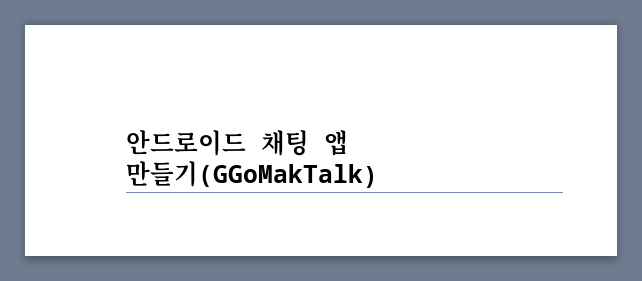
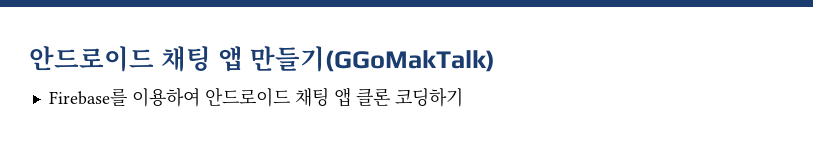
(378, 174) none -> [48,87,463,107] // Firebase를 이용하여 안드로이드 채팅 앱 클론 코딩하기

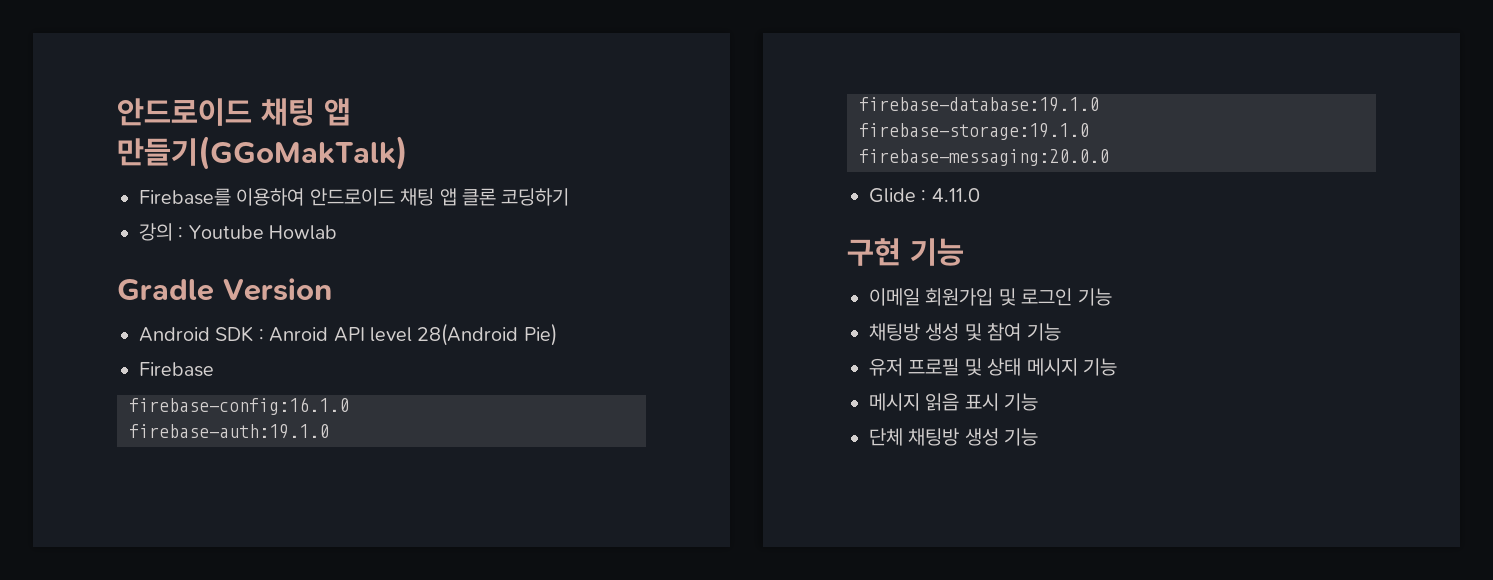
(463, 97) none -> [139,223,338,241] [117,278,332,301] [139,323,557,346] [139,362,214,377] [129,397,349,415] [129,424,329,439] [859,97,1099,112] [859,123,1089,140] [859,149,1109,166] [869,188,980,203] [847,238,964,266] [869,288,1112,306] [869,323,1061,341] [869,358,1117,376] [869,393,1039,411] [869,428,1039,446] // 강의 : Youtube Howlab // Gradle Version // Android SDK : Anroid API level 28(Android Pie) // Firebase // firebase-config:16.1.0 // firebase-auth:19.1.0 // firebase-database:19.1.0 // firebase-storage:19.1.0 // firebase-messaging:20.0.0 // Glide : 4.11.0 // 구현 기능 // 이메일 회원가입 및 로그인 기능 // 채팅방 생성 및 참여 기능 // 유저 프로필 및 상태 메시지 기능 // 메시지 읽음 표시 기능 // 단체 채팅방 생성 기능

